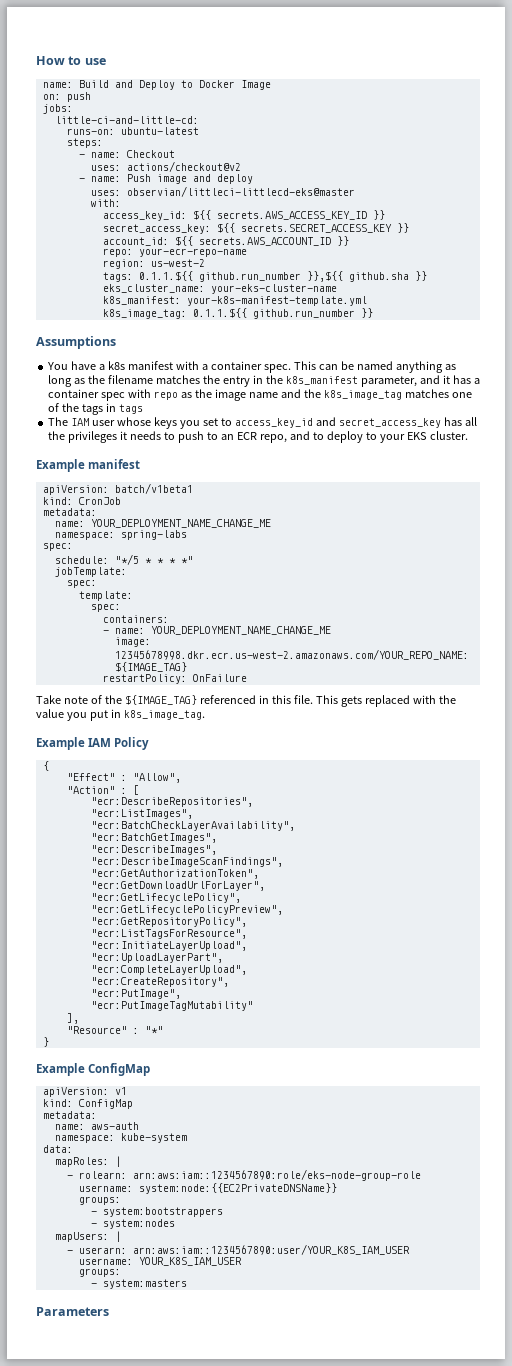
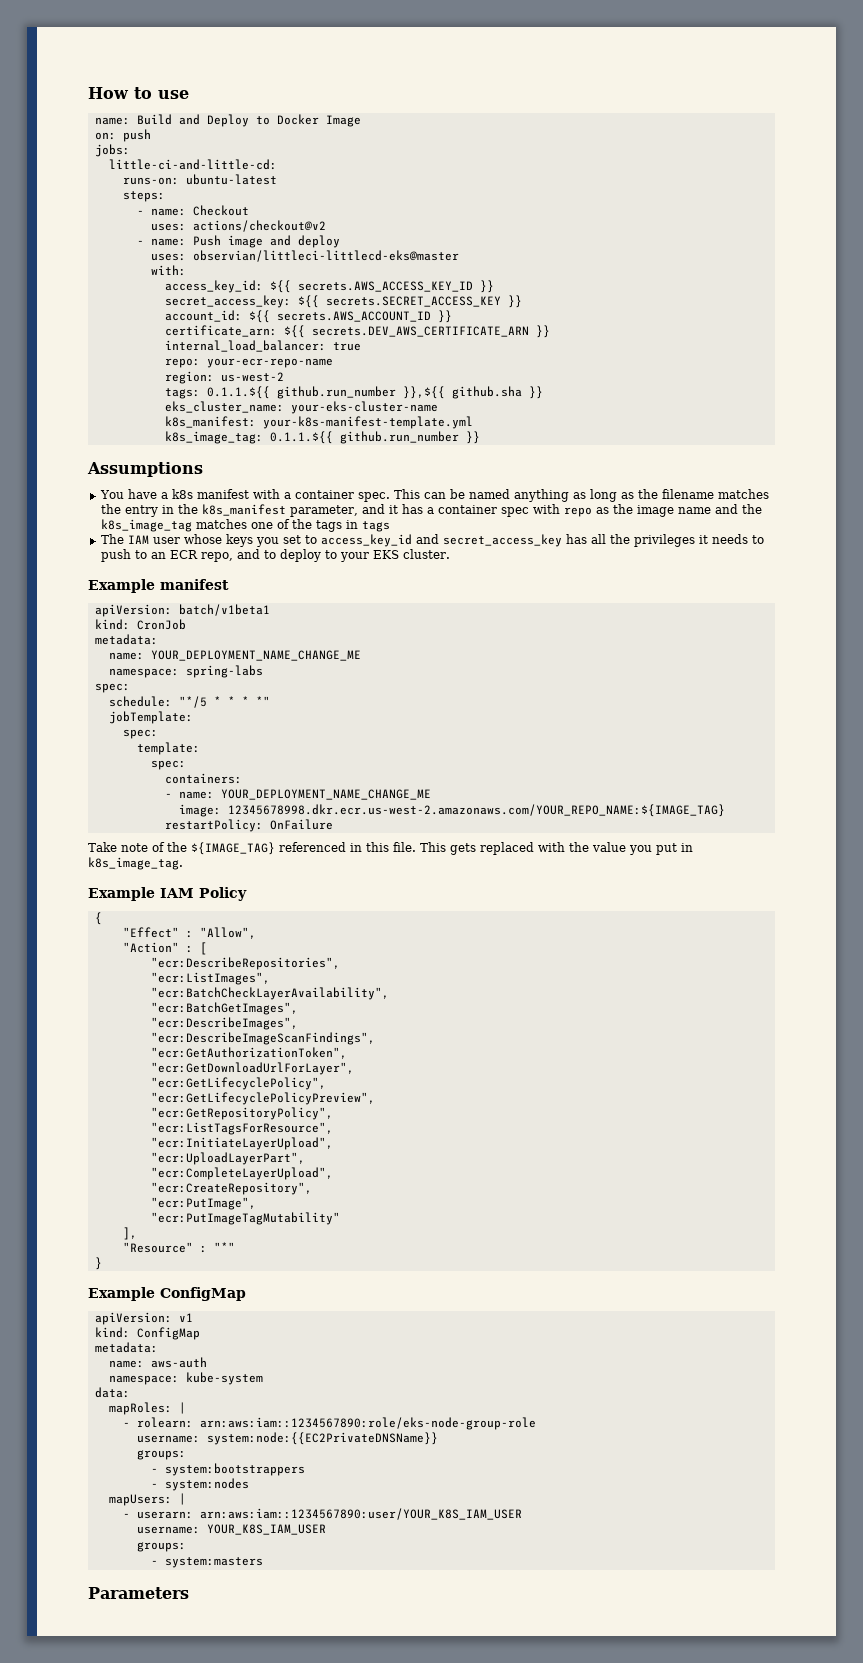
(349, 241) none -> [164,325,550,338] [164,340,361,352] // certificate_arn: ${{ secrets.DEV_AWS_CERTIFICATE_ARN }} // internal_load_balancer: true

